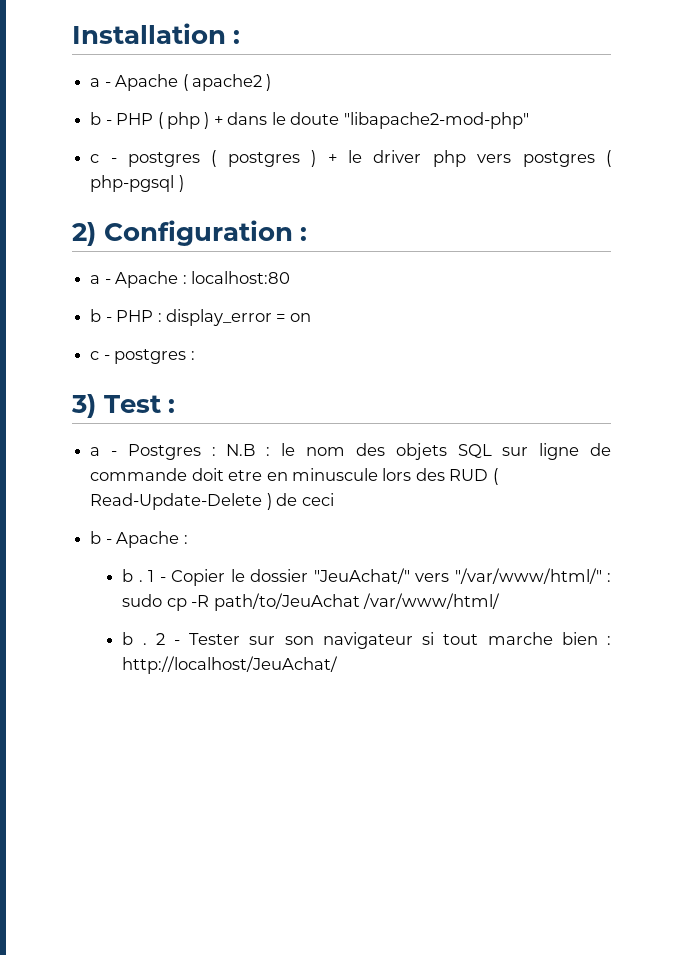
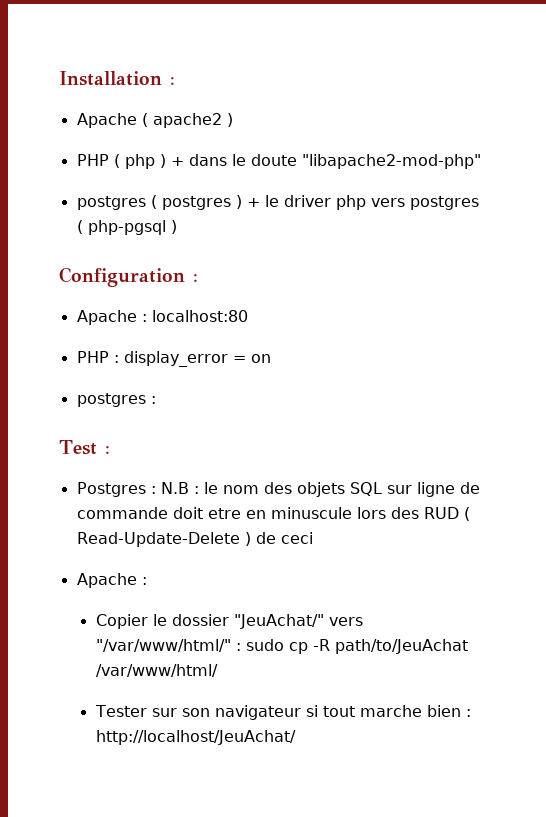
[90,78,111,87] a - -> (175, 81) none
[90,112,112,125] b - -> (233, 120) none
[90,154,117,163] c - -> (481, 161) none
[72,222,96,246] 2) -> (177, 227) none
[90,275,111,284] a - -> (198, 278) none
[90,309,112,322] b - -> (248, 316) none
[90,351,110,360] c - -> (271, 358) none
[71,394,96,418] 3) -> (156, 400) none
[90,447,117,456] a - -> (110, 450) none
[90,531,112,544] b - -> (313, 538) none
[122,569,166,582] b . 1 - -> (147, 581) none
[122,632,180,645] b . 2 - -> (218, 670) none

